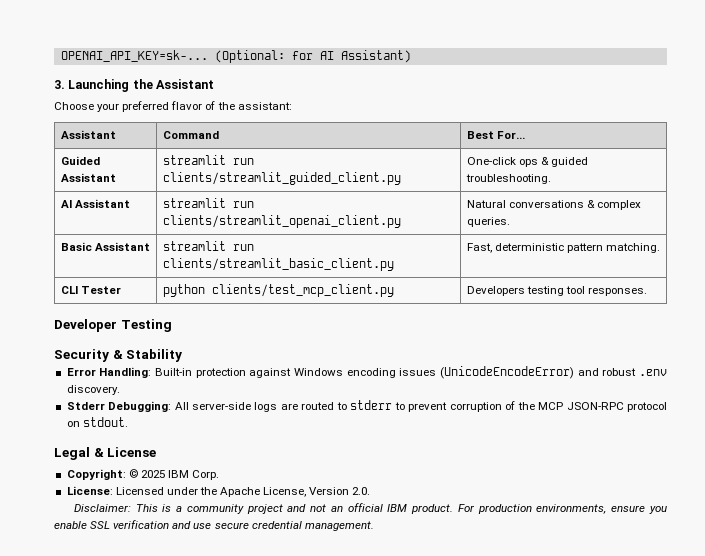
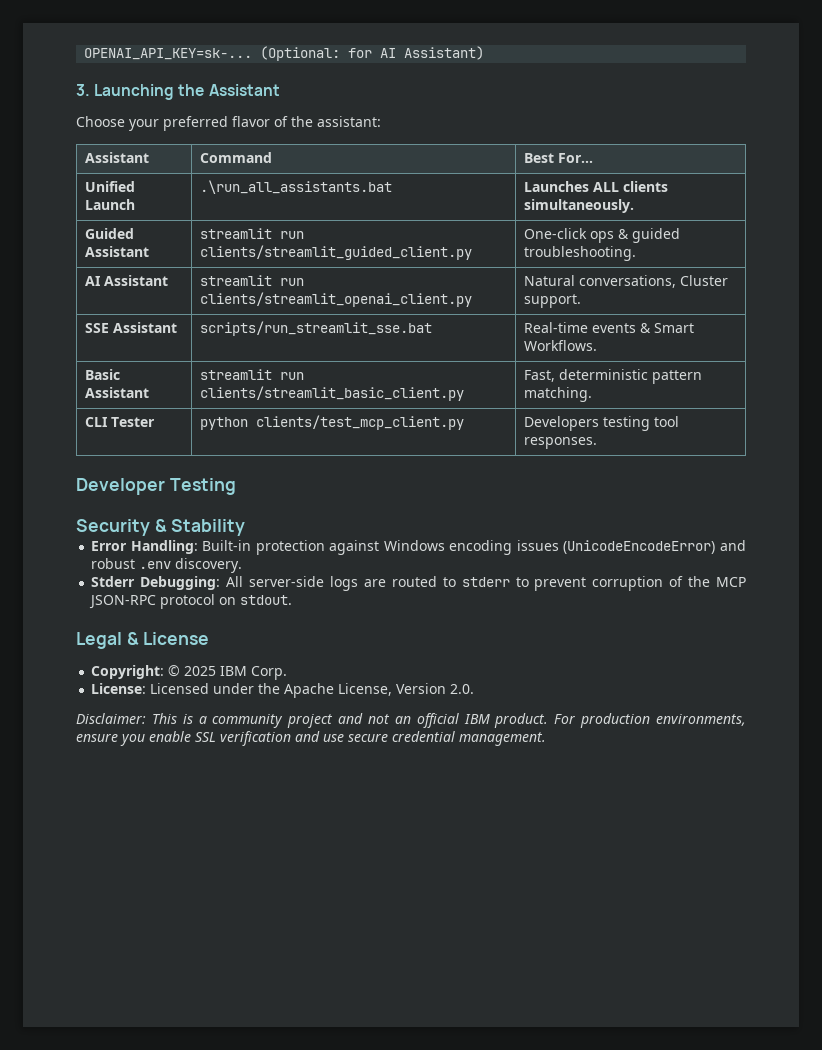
(525, 135) none -> [85,181,136,192] [85,199,136,210] [200,180,393,194] [524,181,669,192] [524,199,635,213] // Unified Launch | .\run_all_assistants.bat | Launches ALL clients simultaneously.
[508,200,642,210] [466,217,510,227] conversations & complex queries. -> [579,275,729,288] [524,294,582,308] [85,322,178,333] [200,321,433,336] [524,322,695,333] [524,340,598,351] conversations, Cluster support. // SSE Assistant | scripts/run_streamlit_sse.bat | Real-time events & Smart Workflows.

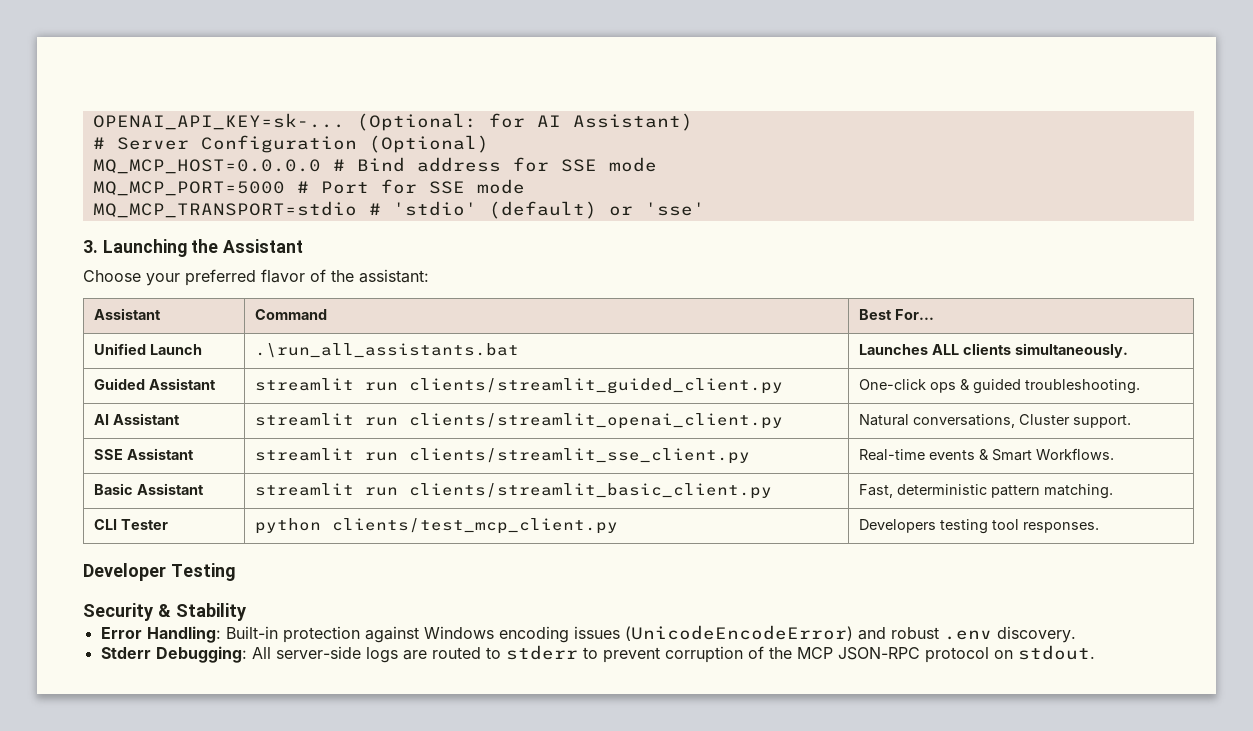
(485, 53) none -> [92,135,489,153] [92,157,657,174] [92,179,525,196] [92,201,705,219] // # Server Configuration (Optional) // MQ_MCP_HOST=0.0.0.0 # Bind address for SSE mode // MQ_MCP_PORT=5000 # Port for SSE mode // MQ_MCP_TRANSPORT=stdio # 'stdio' (default) or 'sse'
[200,321,433,336] scripts/run_streamlit_sse.bat -> [254,448,750,464] streamlit run clients/streamlit_sse_client.py
[76,632,210,649] [91,665,288,680] [91,683,475,698] [76,713,746,728] [76,731,546,746] // Legal & License // Copyright: © 2025 IBM Corp. // License: Licensed under the Apache License, Version 2.0. // Disclaimer: This is a community project and not an official IBM product. For production environments, ensure you enable SSL verification and use secure credential management. -> (1095, 652) none

